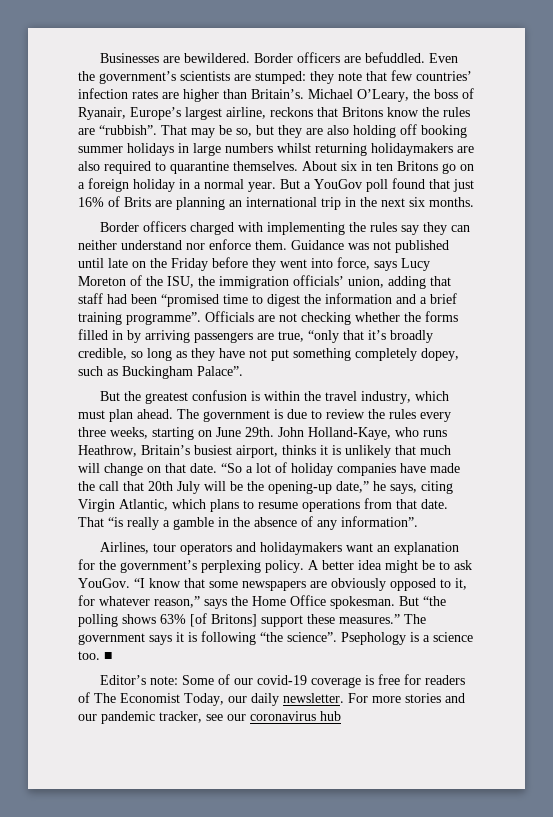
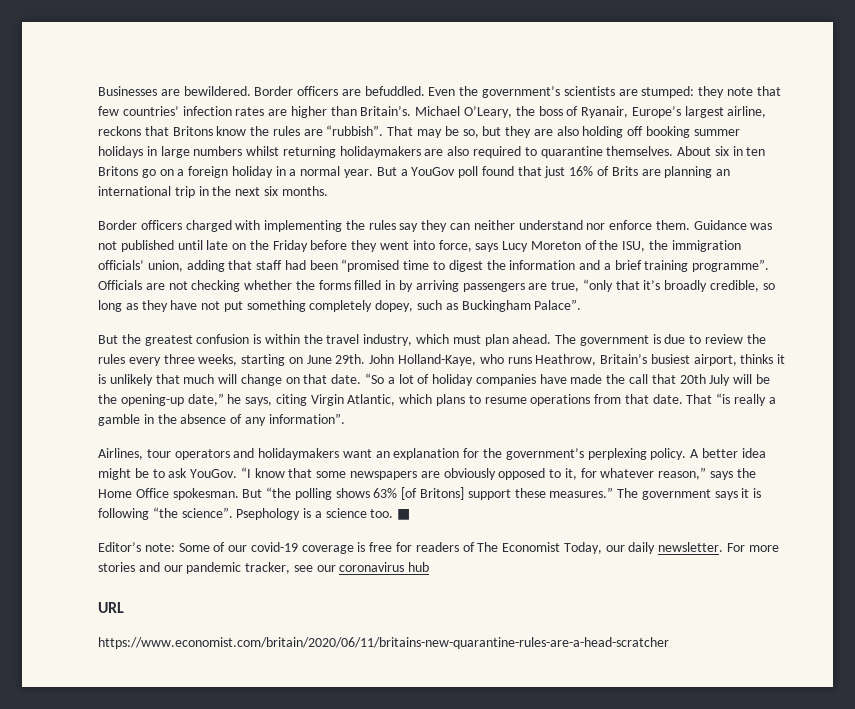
(341, 716) none -> [98,602,124,613] [98,637,669,649] // URL // https://www.economist.com/britain/2020/06/11/britains-new-quarantine-rules-are-a-head-scratcher

